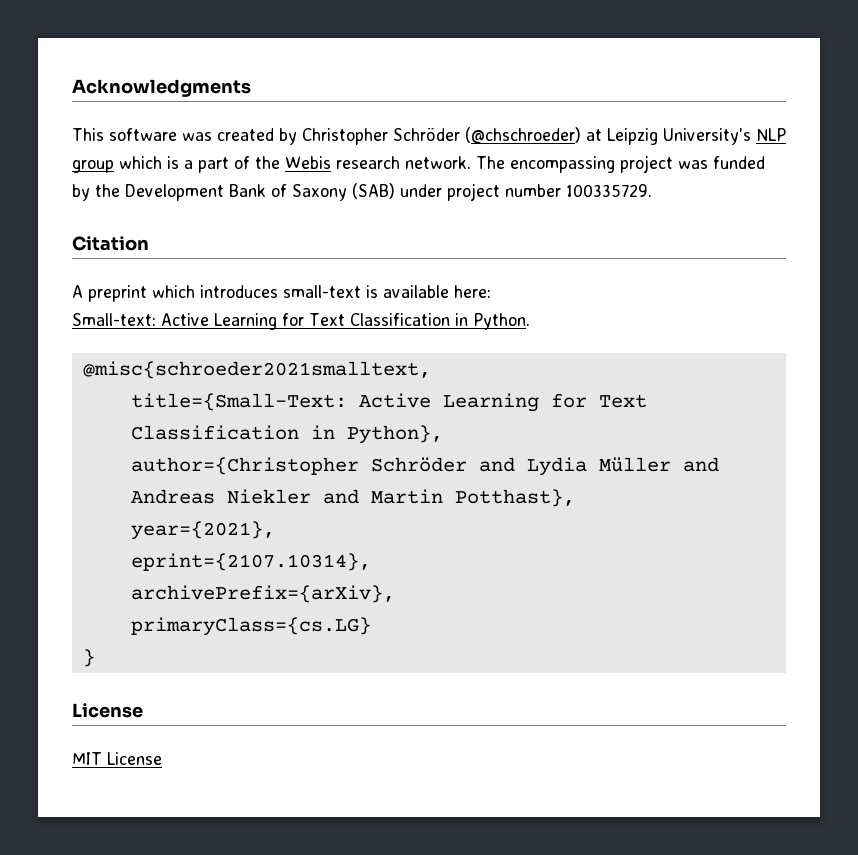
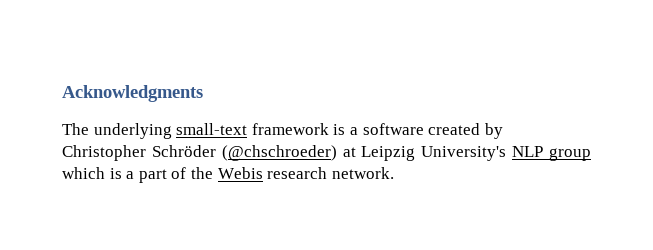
[72,128,212,141] This software was -> [62,123,424,139] The underlying small-text framework is a software
[476,155,765,173] [72,183,652,201] [72,236,149,251] [72,285,491,302] [72,313,530,330] [82,361,431,379] [130,393,647,412] [130,425,443,444] [130,457,719,476] [130,489,575,507] [130,521,275,540] [130,553,371,571] [130,585,395,603] [130,617,371,636] [82,649,95,667] [72,703,143,718] [72,752,162,765] The encompassing project was funded by the Development Bank of Saxony (SAB) under project number 100335729. // Citation // A preprint which introduces small-text is available here: // Small-text: Active Learning for Text Classification in Python. // @misc{schroeder2021smalltext, // title={Small-Text: Active Learning for Text Classification in Python}, // author={Christopher Schröder and Lydia Müller and Andreas Niekler and Martin Potthast}, // year={2021}, // eprint={2107.10314}, // archivePrefix={arXiv}, // primaryClass={cs.LG} // } // License // MIT License -> (394, 173) none

